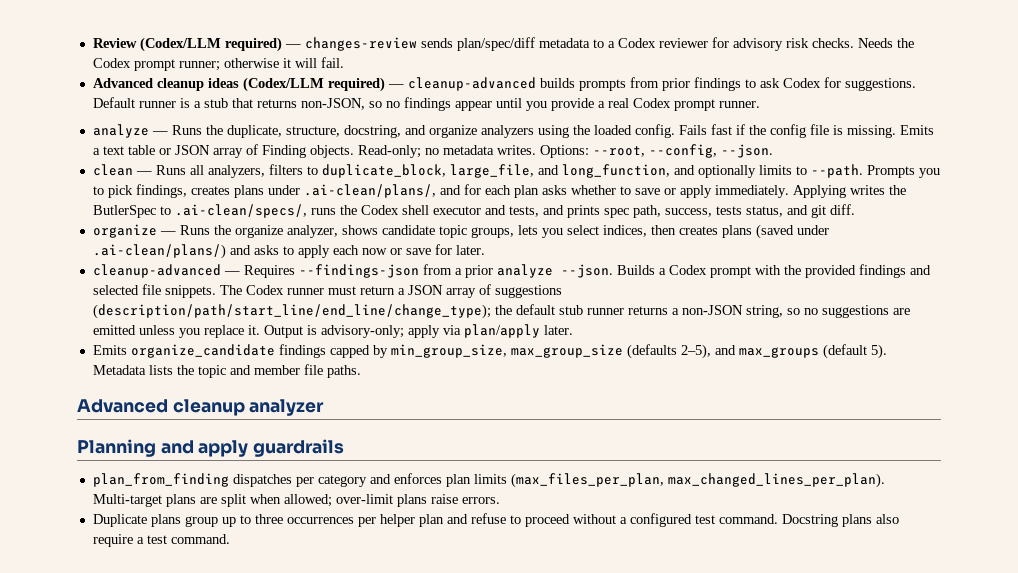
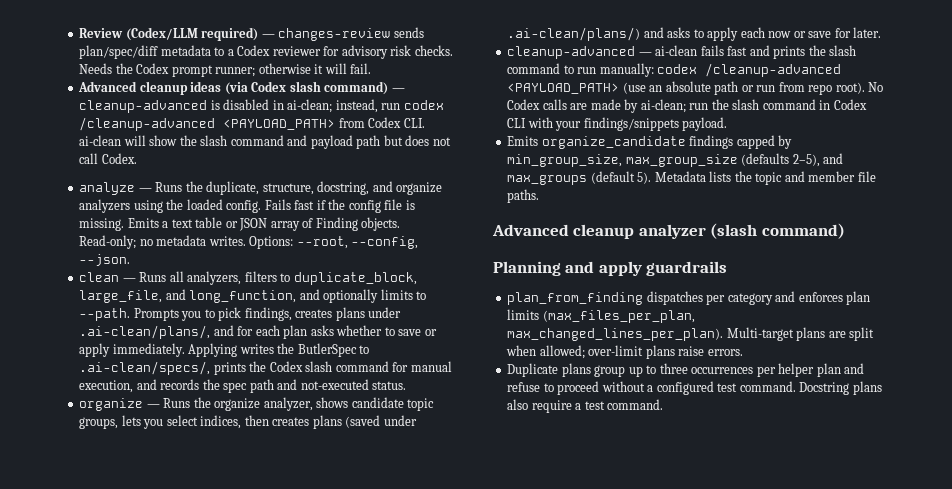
[242,77,916,92] [92,97,760,111] (Codex/LLM required) — cleanup-advanced builds prompts from prior findings to ask Codex for suggestions. Default runner is a stub that returns non-JSON, so no findings appear until you provide a real Codex prompt runner. -> [224,81,405,95] [79,99,444,113] [79,117,425,131] [79,135,451,149] [79,153,137,164] (via Codex slash command) — cleanup-advanced is disabled in ai-clean; instead, run codex /cleanup-advanced <PAYLOAD_PATH> from Codex CLI. ai-clean will show the slash command and payload path but does not call Codex.
[310,204,855,218] runs the Codex shell executor and tests, and prints spec path, success, tests status, and git diff. -> [213,361,452,375] [79,379,407,393] prints the Codex slash command for manual execution, and records the spec path and not-executed status.
[243,264,931,278] [92,284,562,298] [92,304,910,319] [92,324,573,338] Requires --findings-json from a prior analyze --json. Builds a Codex prompt with the provided findings and selected file snippets. The Codex runner must return a JSON array of suggestions (description/path/start_line/end_line/change_type); the default stub runner returns a non-JSON string, so no suggestions are emitted unless you replace it. Output is advisory-only; apply via plan/apply later. -> [655,45,857,59] [507,63,842,77] [507,81,884,95] [507,99,867,113] [507,117,728,131] ai-clean fails fast and prints the slash command to run manually: codex /cleanup-advanced <PAYLOAD_PATH> (use an absolute path or run from repo root). No Codex calls are made by ai-clean; run the slash command in Codex CLI with your findings/snippets payload.
(325, 407) none -> [710,223,845,239] (slash command)

